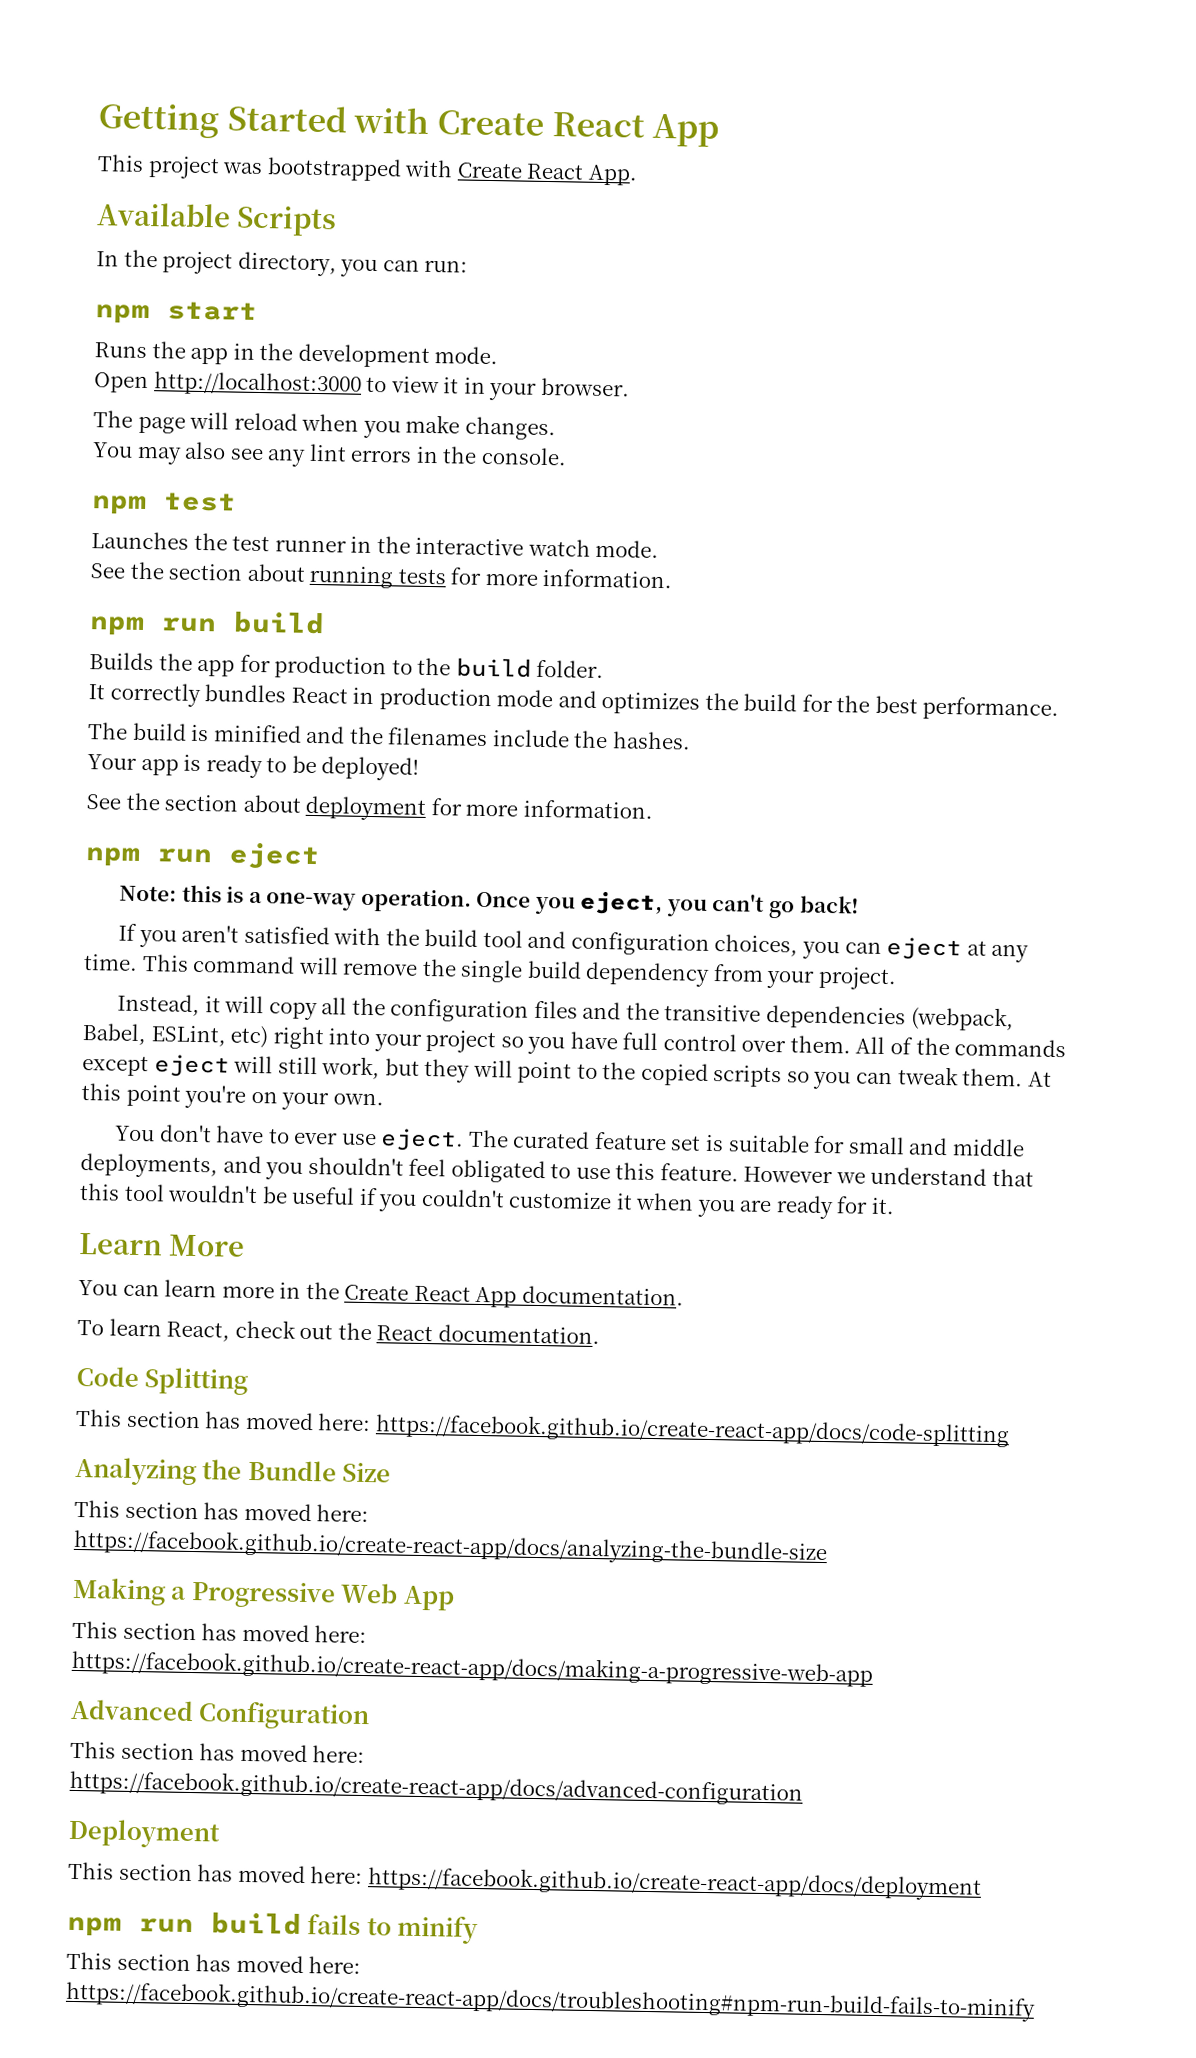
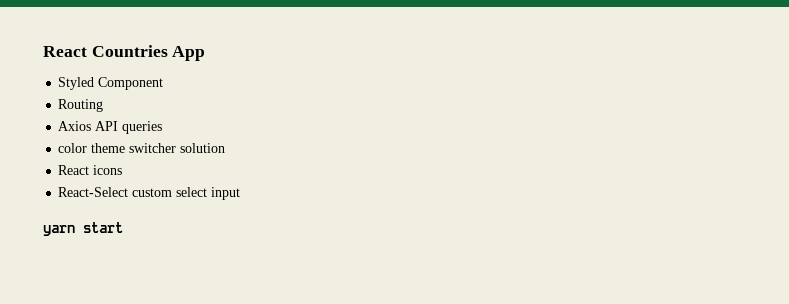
[98,103,720,147] [97,154,638,186] [96,202,338,237] [96,249,469,278] [95,301,258,324] [94,341,499,368] [94,371,630,401] [93,410,556,441] [92,441,567,467] [91,492,237,515] [91,531,660,558] [90,561,674,589] [89,611,325,636] [89,652,605,680] [88,682,1060,722] [87,722,691,750] [87,754,420,781] [86,792,653,821] [85,842,321,870] [119,884,859,919] [118,923,1030,963] [83,954,897,991] [117,993,1014,1032] [82,1023,1067,1058] [82,1054,1052,1090] [81,1083,384,1111] [114,1124,1025,1157] [80,1152,1034,1187] [79,1182,896,1220] [78,1232,246,1257] [78,1279,684,1308] [77,1318,600,1345] [76,1365,250,1395] [75,1408,1010,1448] [74,1456,392,1487] [74,1499,370,1523] [73,1528,828,1567] [72,1577,455,1611] [72,1620,368,1644] [71,1649,873,1687] [70,1698,371,1731] [70,1740,366,1764] [69,1769,803,1806] [68,1818,221,1849] [68,1861,982,1901] [67,1912,479,1945] [66,1951,362,1975] [65,1980,1036,2022] Getting Started with Create React App // This project was bootstrapped with Create React App. // Available Scripts // In the project directory, you can run: // npm start // Runs the app in the development mode. // Open http://localhost:3000 to view it in your browser. // The page will reload when you make changes. // You may also see any lint errors in the console. // npm test // Launches the test runner in the interactive watch mode. // See the section about running tests for more information. // npm run build // Builds the app for production to the build folder. // It correctly bundles React in production mode and optimizes the build for the best performance. // The build is minified and the filenames include the hashes. // Your app is ready to be deployed! // See the section about deployment for more information. // npm run eject // Note: this is a one-way operation. Once you eject, you can't go back! // If you aren't satisfied with the build tool and configuration choices, you can eject at any time. This command will remove the single build dependency from your project. // Instead, it will copy all the configuration files and the transitive dependencies (webpack, Babel, ESLint, etc) right into your project so you have full control over them. All of the commands except eject will still work, but they will point to the copied scripts so you can tweak them. At this point you're on your own. // You don't have to ever use eject. The curated feature set is suitable for small and middle deployments, and you shouldn't feel obligated to use this feature. However we understand that this tool wouldn't be useful if you couldn't customize it when you are ready for it. // Learn More // You can learn more in the Create React App documentation. // To learn React, check out the React documentation. // Code Splitting // This section has moved here: https://facebook.github.io/create-react-app/docs/code-splitting // Analyzing the Bundle Size // This section has moved here: https://facebook.github.io/create-react-app/docs/analyzing-the-bundle-size // Making a Progressive Web App // This section has moved here: https://facebook.github.io/create-react-app/docs/making-a-progressive-web-app // Advanced Configuration // This section has moved here: https://facebook.github.io/create-react-app/docs/advanced-configuration // Deployment // This section has moved here: https://facebook.github.io/create-react-app/docs/deployment // npm run build fails to minify // This section has moved here: https://facebook.github.io/create-react-app/docs/troubleshooting#npm-run-build-fails-to-minify -> [43,45,206,61] [58,77,164,90] [58,99,104,112] [58,121,163,134] [58,143,226,153] [58,165,123,175] [58,187,241,200] [43,222,123,236] React Countries App // Styled Component // Routing // Axios API queries // color theme switcher solution // React icons // React-Select custom select input // yarn start

